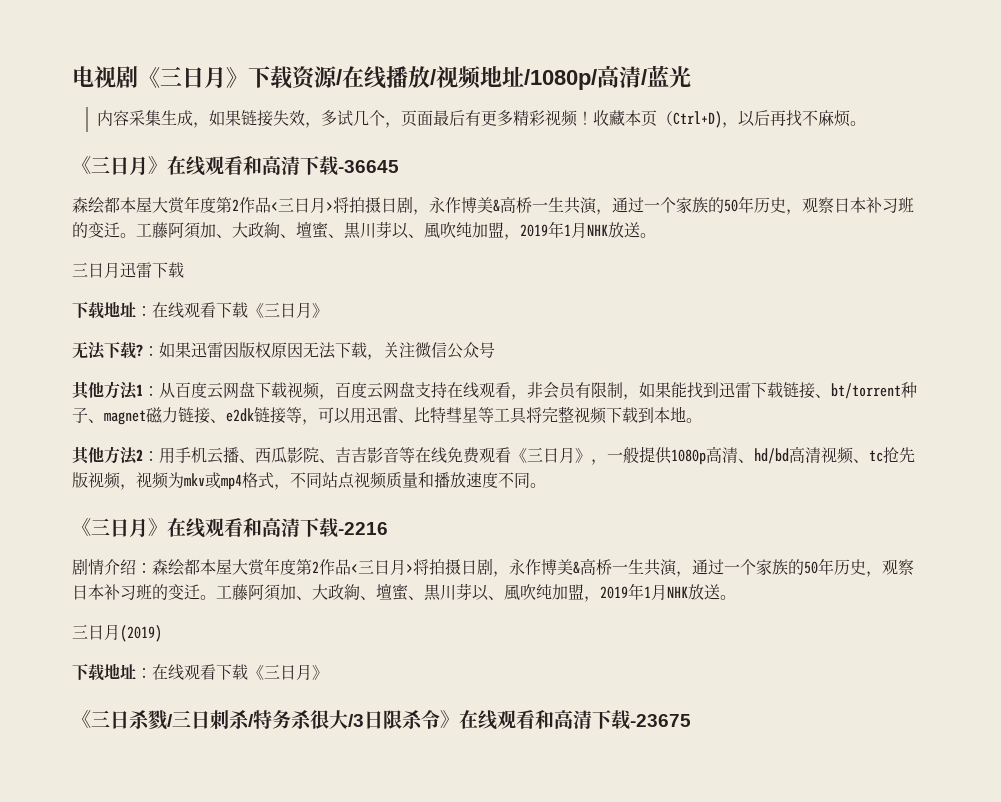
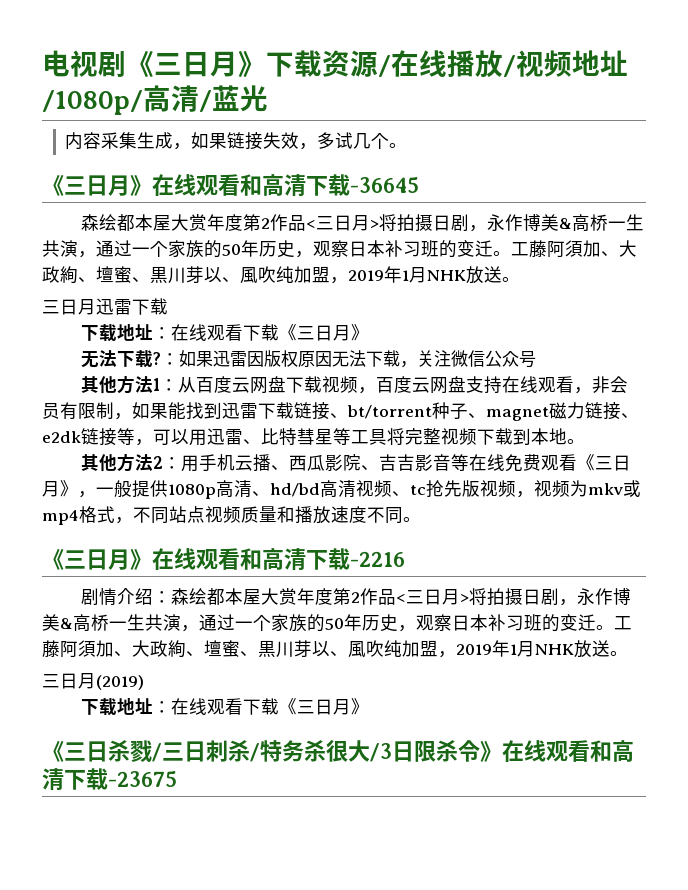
[384,110,850,128] ，页面最后有更多精彩视频！收藏本页（Ctrl+D)，以后再找不麻烦 -> (390, 140) none

